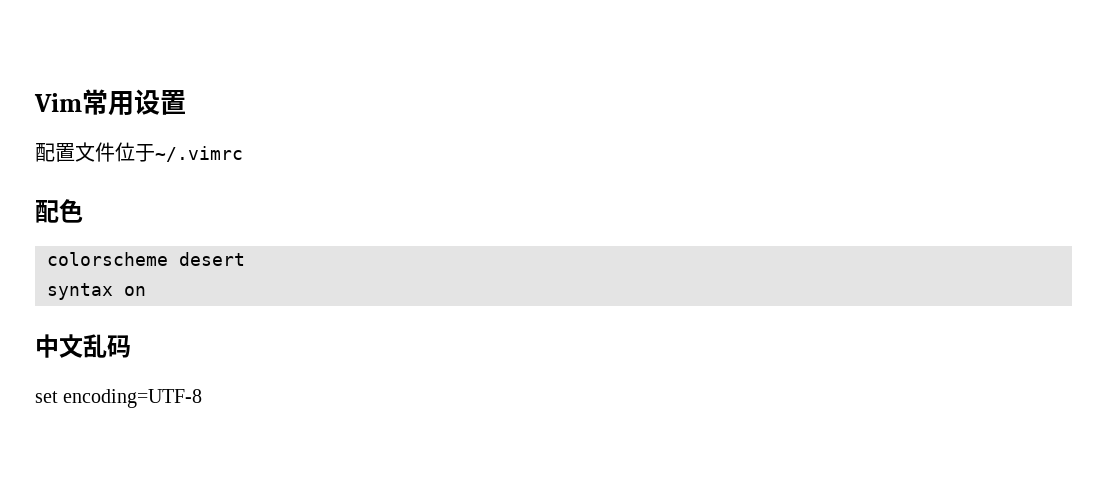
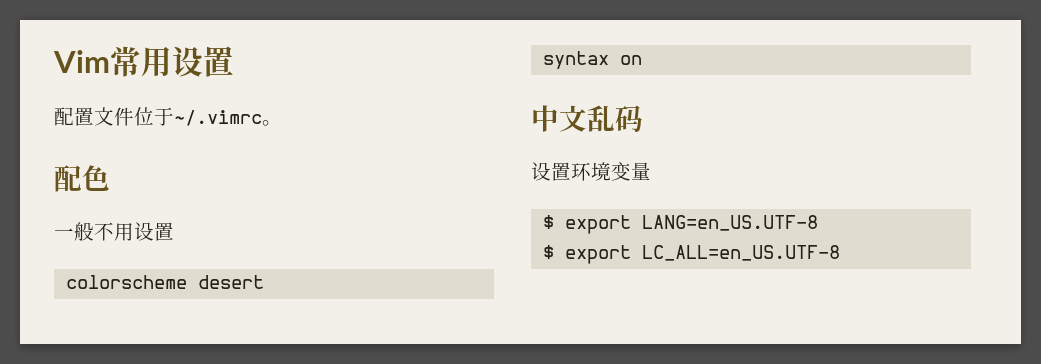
(243, 154) none -> [262,120,282,126] 。
(83, 211) none -> [54,222,174,241] // 一般不用设置
[35,389,203,408] set encoding=UTF-8 -> [531,162,651,181] [542,215,818,234] [542,245,840,264] 设置环境变量 // $ export LANG=en_US.UTF-8 // $ export LC_ALL=en_US.UTF-8

